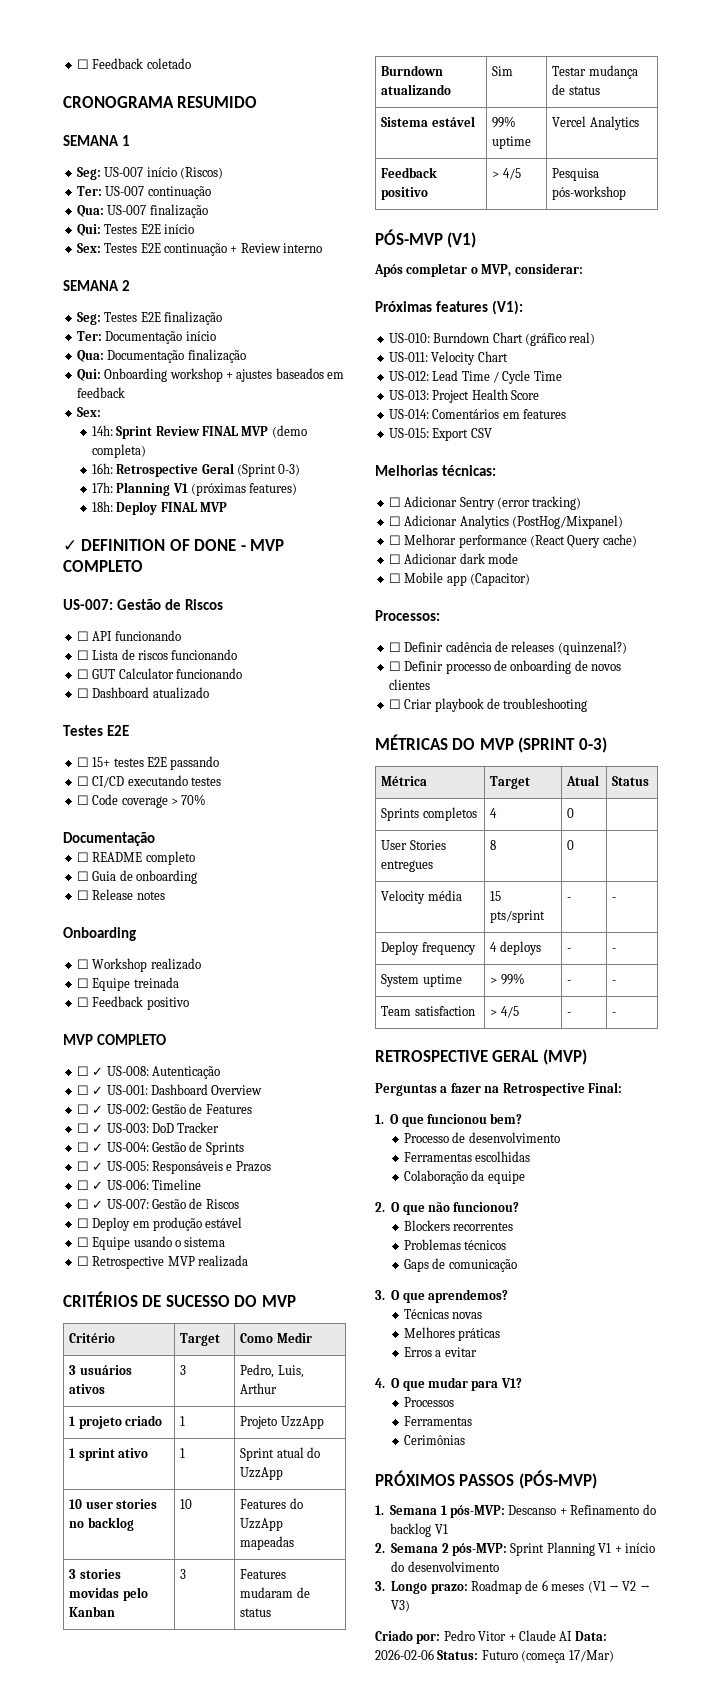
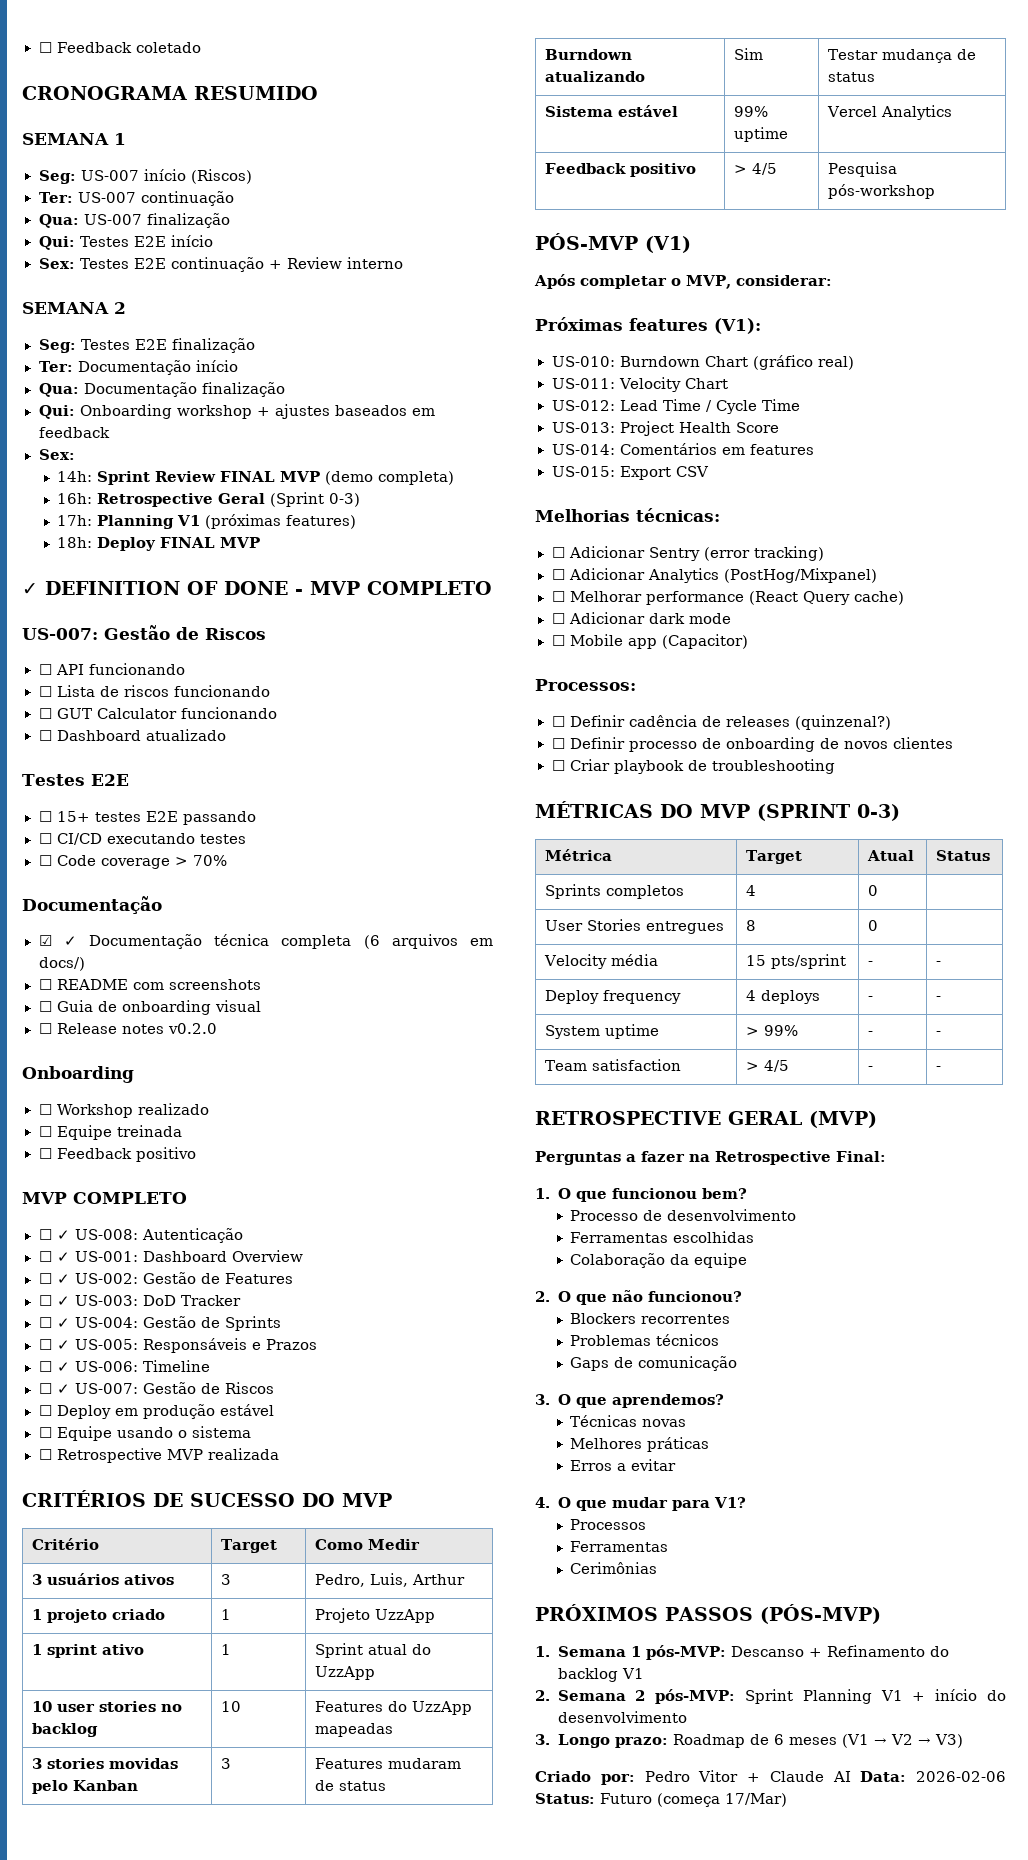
(155, 839) none -> [38,934,494,949] [38,957,85,971] // ☑ ✓ Documentação técnica completa (6 arquivos em docs/)
[145,851,195,865] completo -> [132,979,261,990] com screenshots
(197, 877) none -> [214,1000,261,1012] visual
(165, 895) none -> [167,1023,217,1034] v0.2.0

